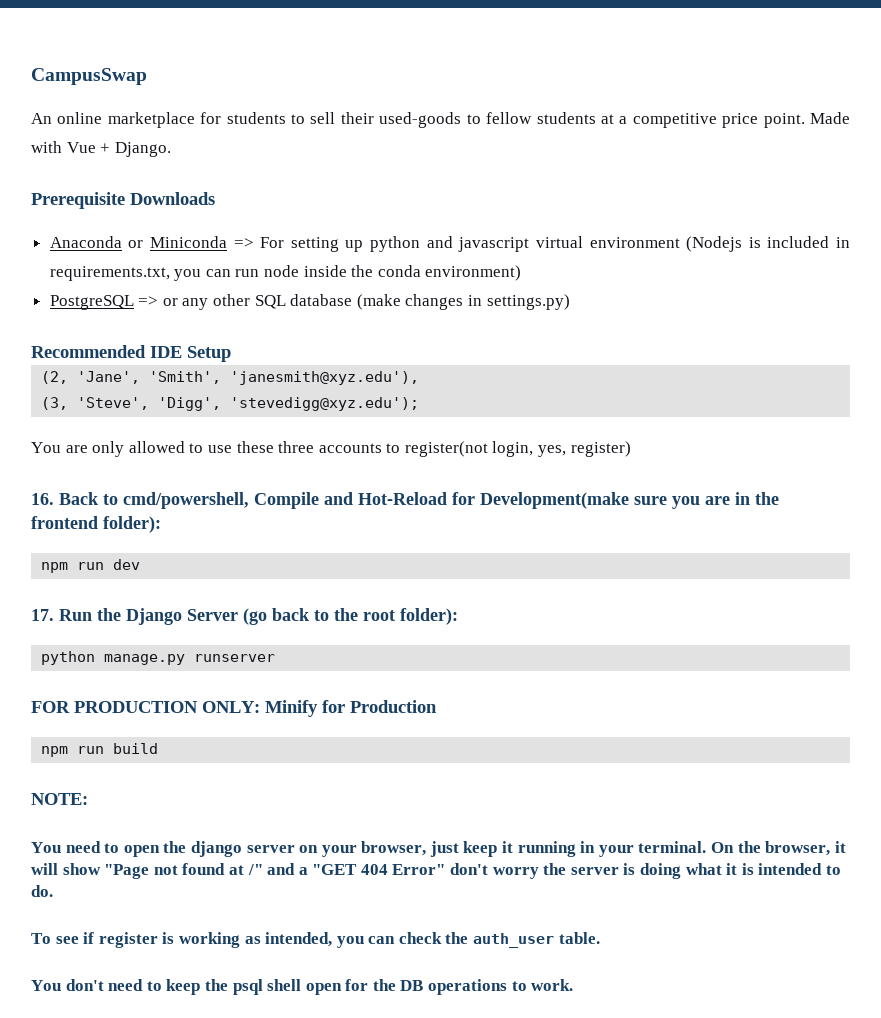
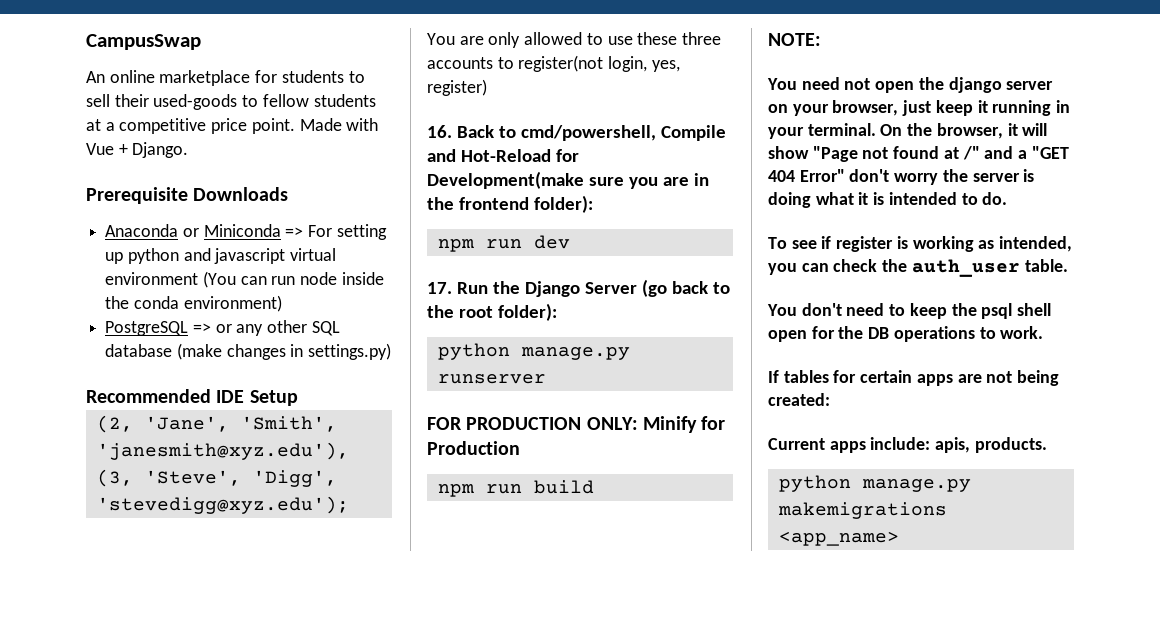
[686,236,851,252] [49,266,202,281] (Nodejs is included in requirements.txt, you -> [202,271,236,288] (You
[104,843,120,853] to -> [844,78,871,90] not
(574, 985) none -> [768,370,1060,386] [768,393,830,406] [768,437,1047,453] [778,475,971,492] [777,502,947,519] [778,531,899,546] // If tables for certain apps are not being created: // Current apps include: apis, products. // python manage.py makemigrations <app_name>

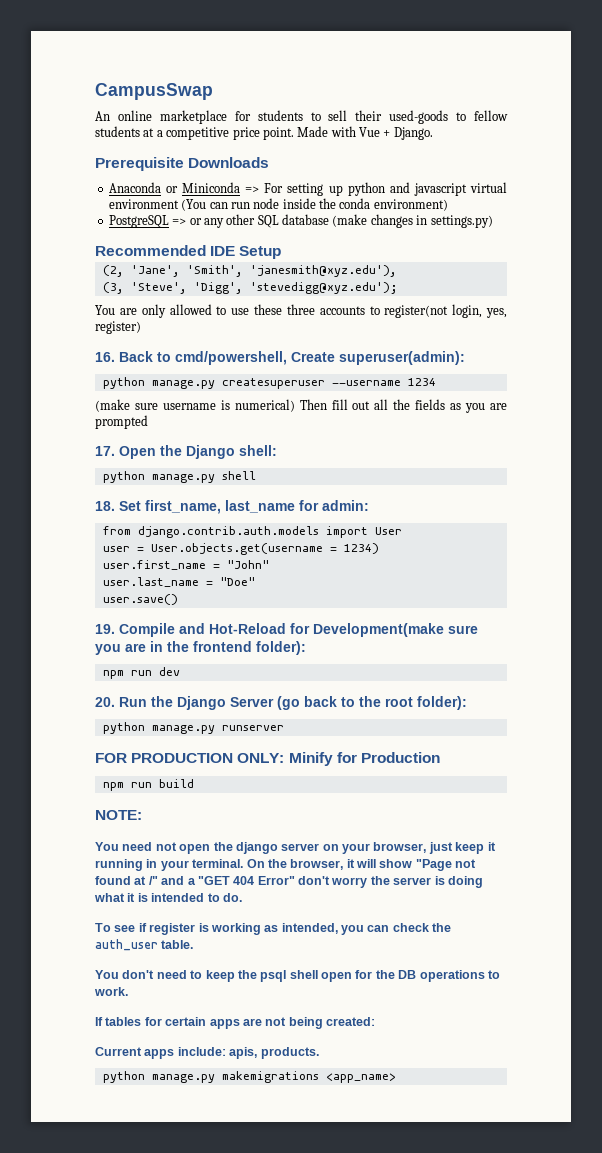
(656, 133) none -> [291,351,465,365] [102,377,436,389] [95,399,507,413] [95,415,148,429] [95,445,277,459] [102,471,256,483] [95,500,369,514] [102,526,402,538] [102,543,379,555] [102,560,269,570] [102,577,255,587] [102,594,178,605] [95,624,115,634] Create superuser(admin): // python manage.py createsuperuser --username 1234 // (make sure username is numerical) Then fill out all the fields as you are prompted // 17. Open the Django shell: // python manage.py shell // 18. Set first_name, last_name for admin: // from django.contrib.auth.models import User // user = User.objects.get(username = 1234) // user.first_name = "John" // user.last_name = "Doe" // user.save() // 19.
[427,282,452,294] 17. -> [95,697,115,707] 20.

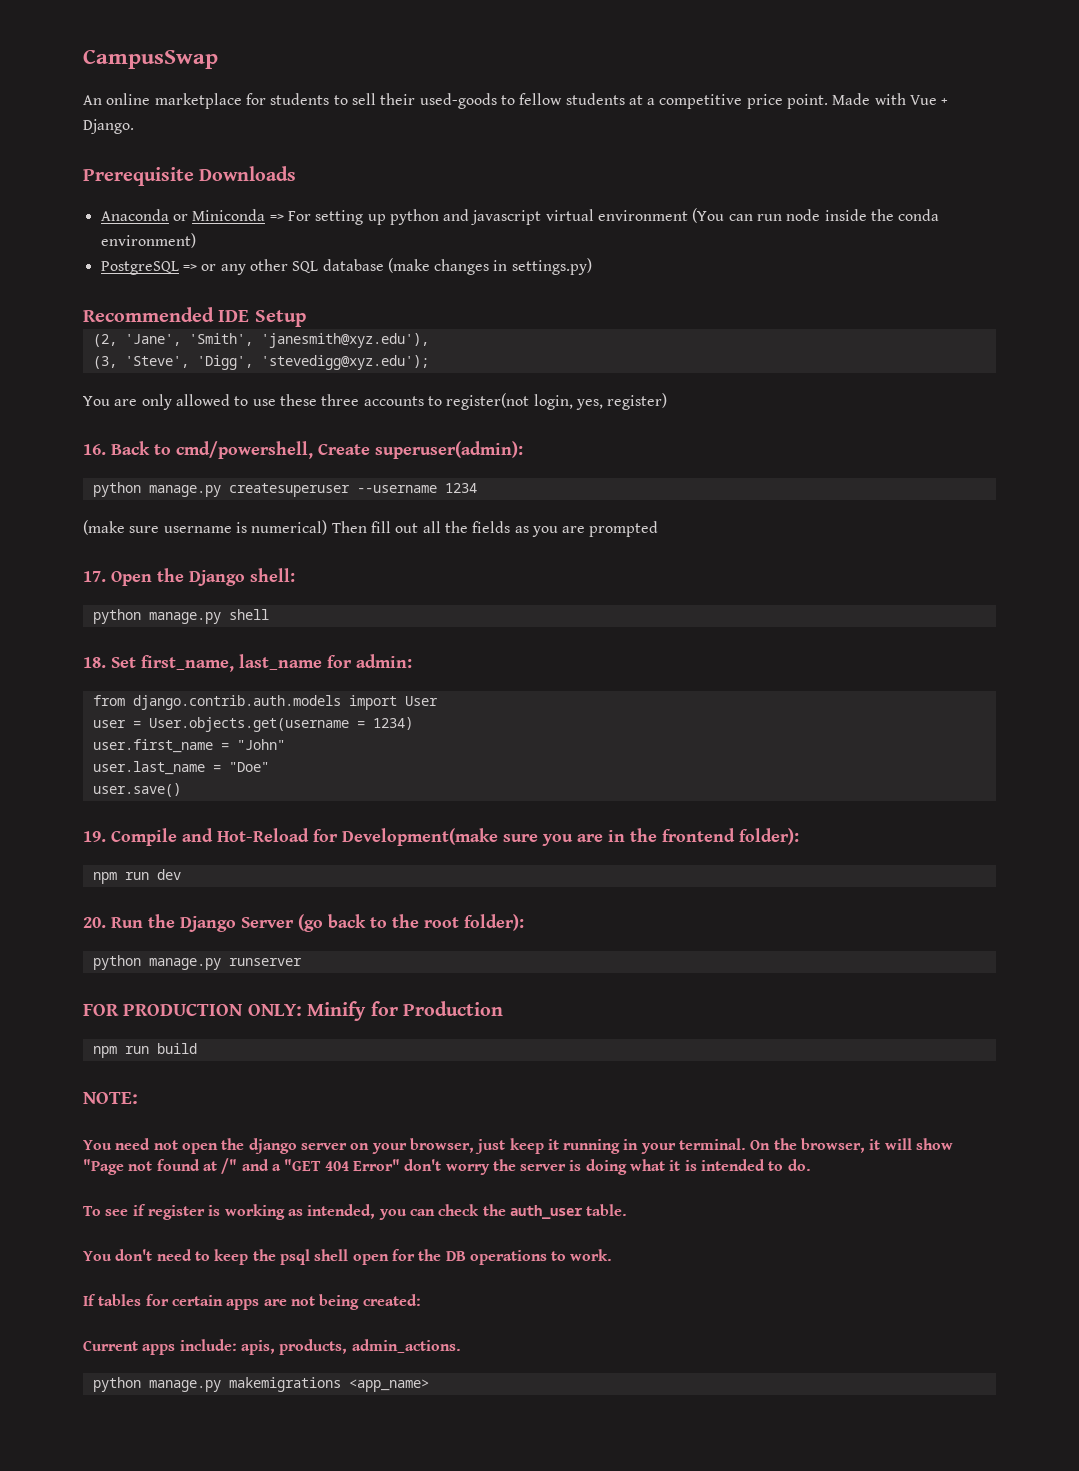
[260,1047,319,1059] products. -> [279,1339,461,1355] products, admin_actions.

